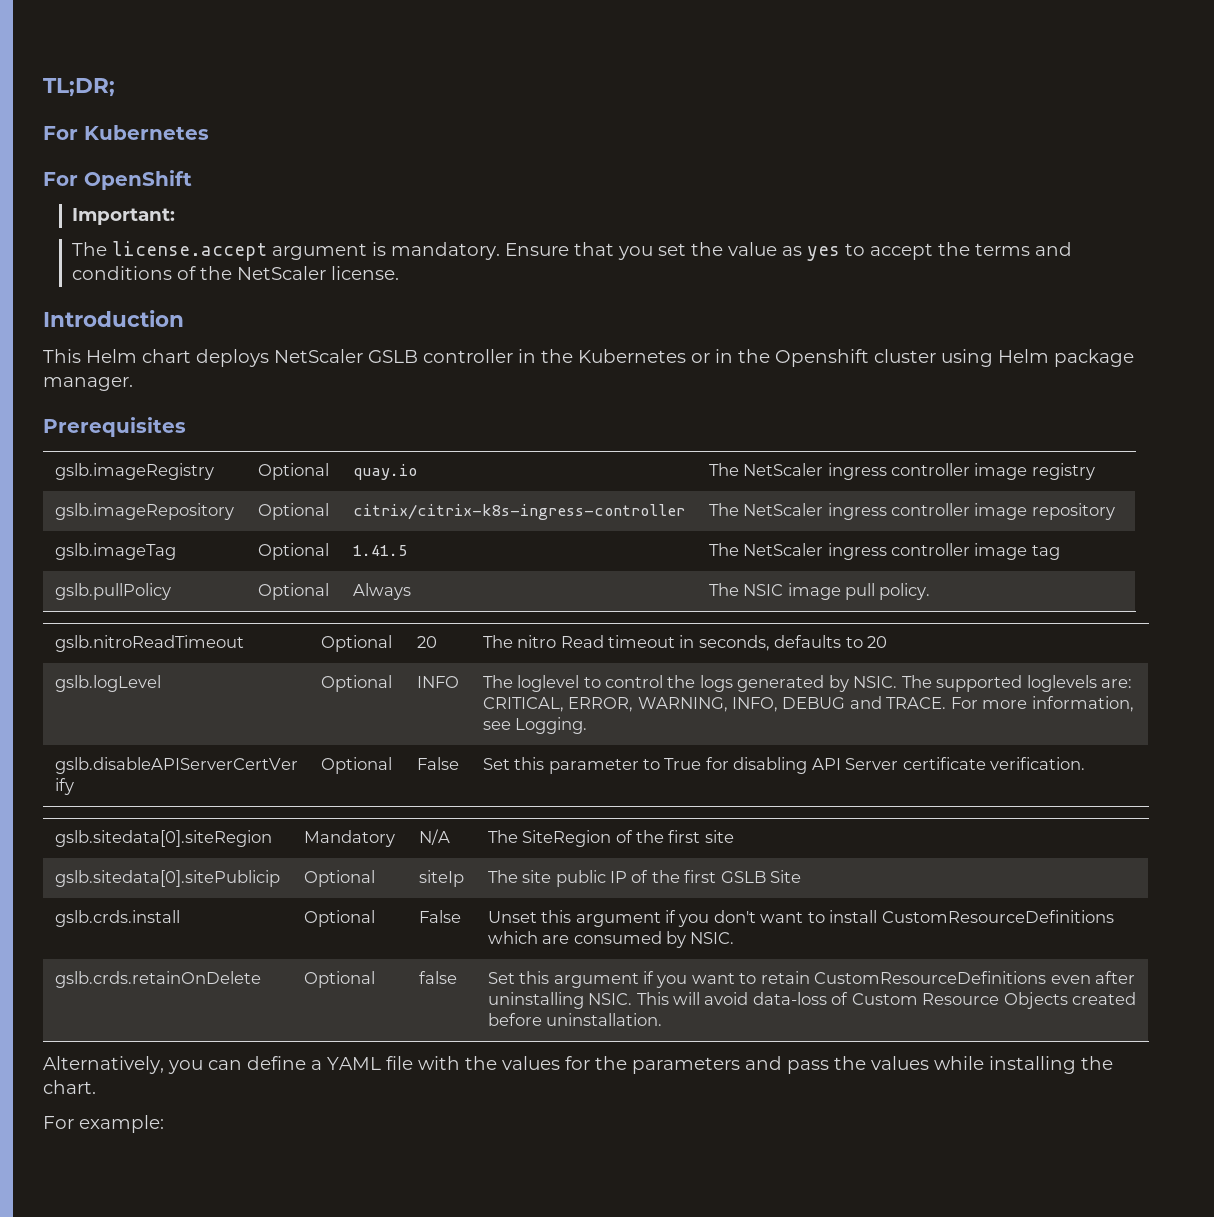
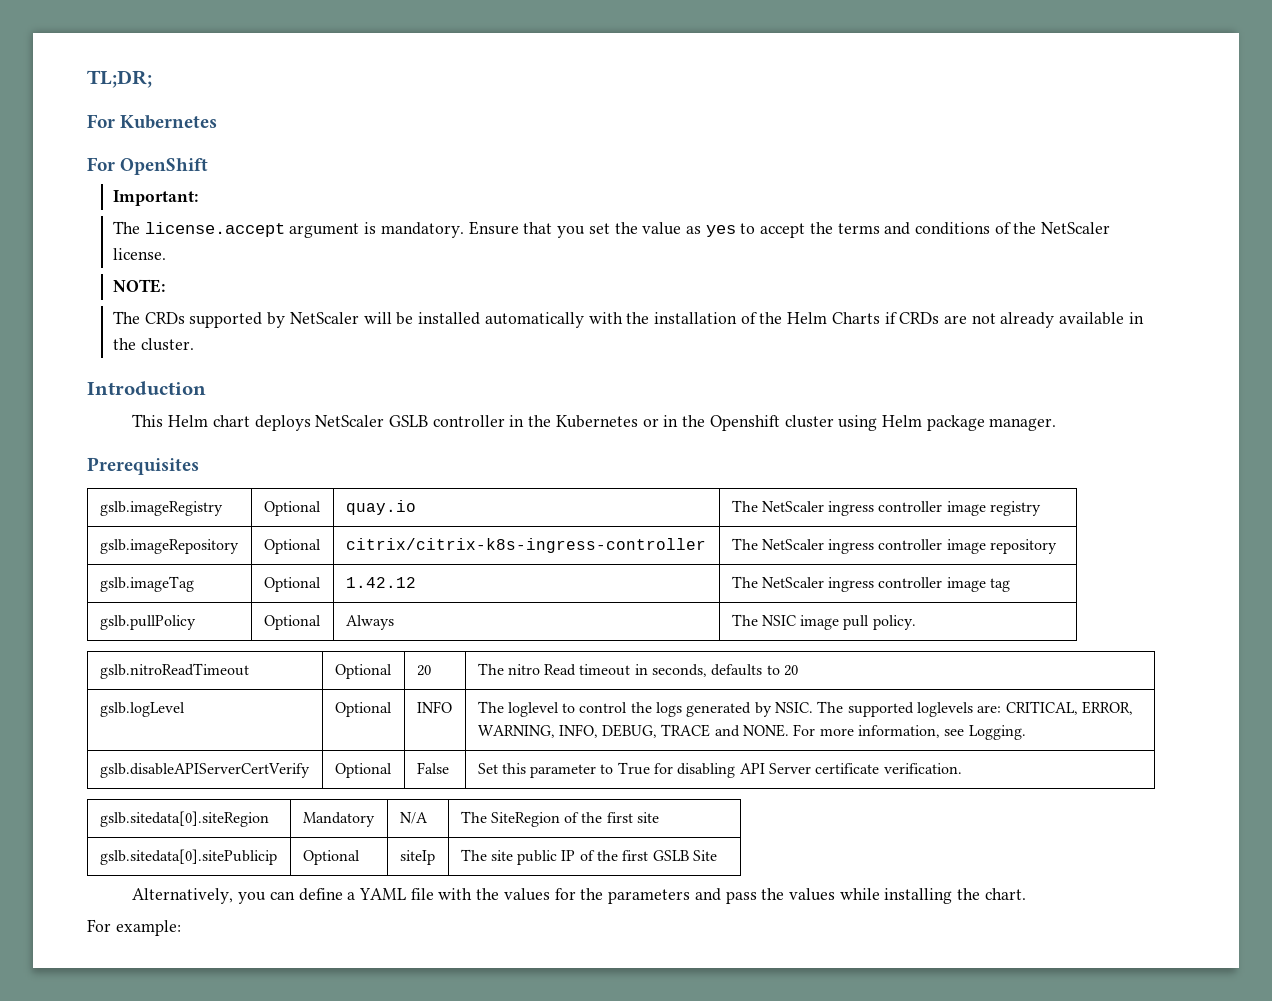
(400, 273) none -> [112,279,165,293] [112,311,1144,328] [112,338,194,351] // NOTE: // The CRDs supported by NetScaler will be installed automatically with the installation of the Helm Charts if CRDs are not already available in the cluster.
[352,545,407,556] 1.41.5 -> [345,577,416,588] 1.42.12
[782,696,947,709] DEBUG and TRACE. -> [602,724,790,738] DEBUG, TRACE and NONE.
[54,910,180,927] [303,910,375,927] [418,910,461,923] [487,910,1114,927] [487,931,735,948] [54,971,261,988] [303,971,375,988] [418,971,457,984] [487,971,1136,988] [487,992,1137,1009] [487,1013,663,1026] // gslb.crds.install | Optional | False | Unset this argument if you don't want to install CustomResourceDefinitions which are consumed by NSIC. // gslb.crds.retainOnDelete | Optional | false | Set this argument if you want to retain CustomResourceDefinitions even after uninstalling NSIC. This will avoid data-loss of Custom Resource Objects created before uninstallation. -> (718, 855) none

